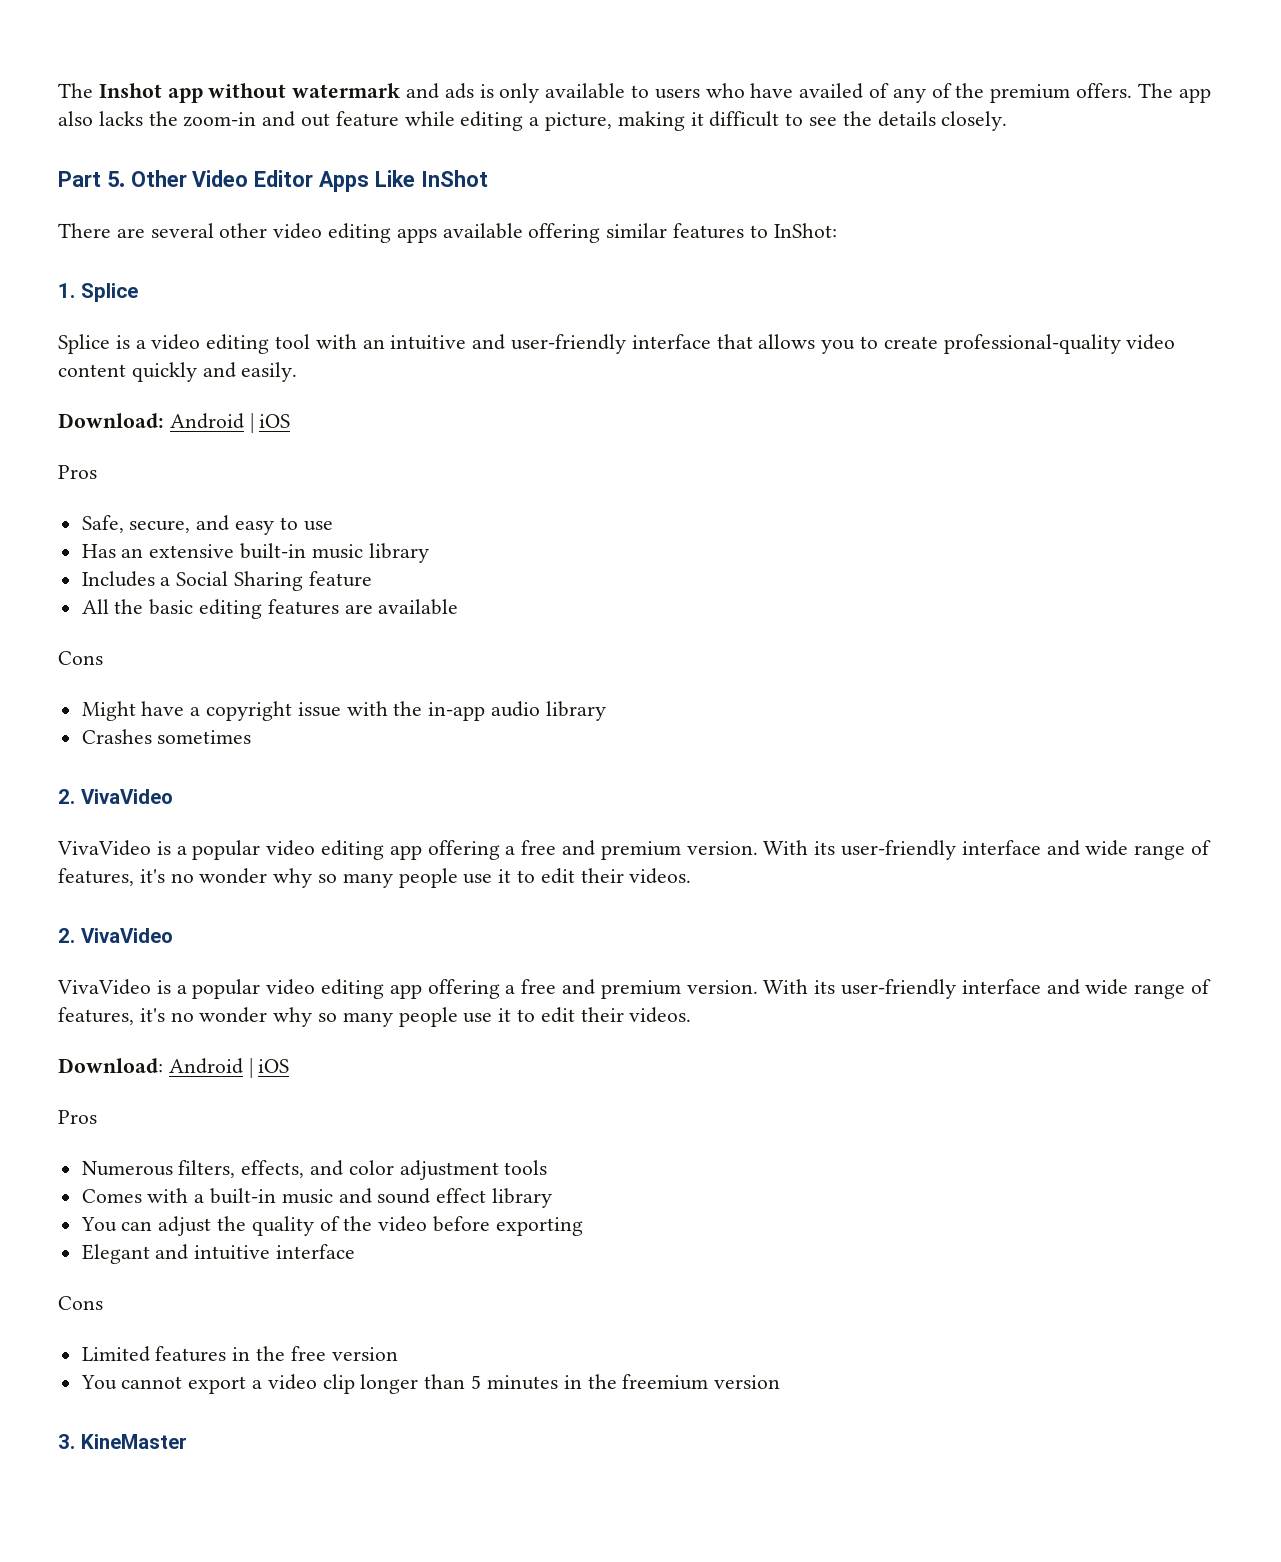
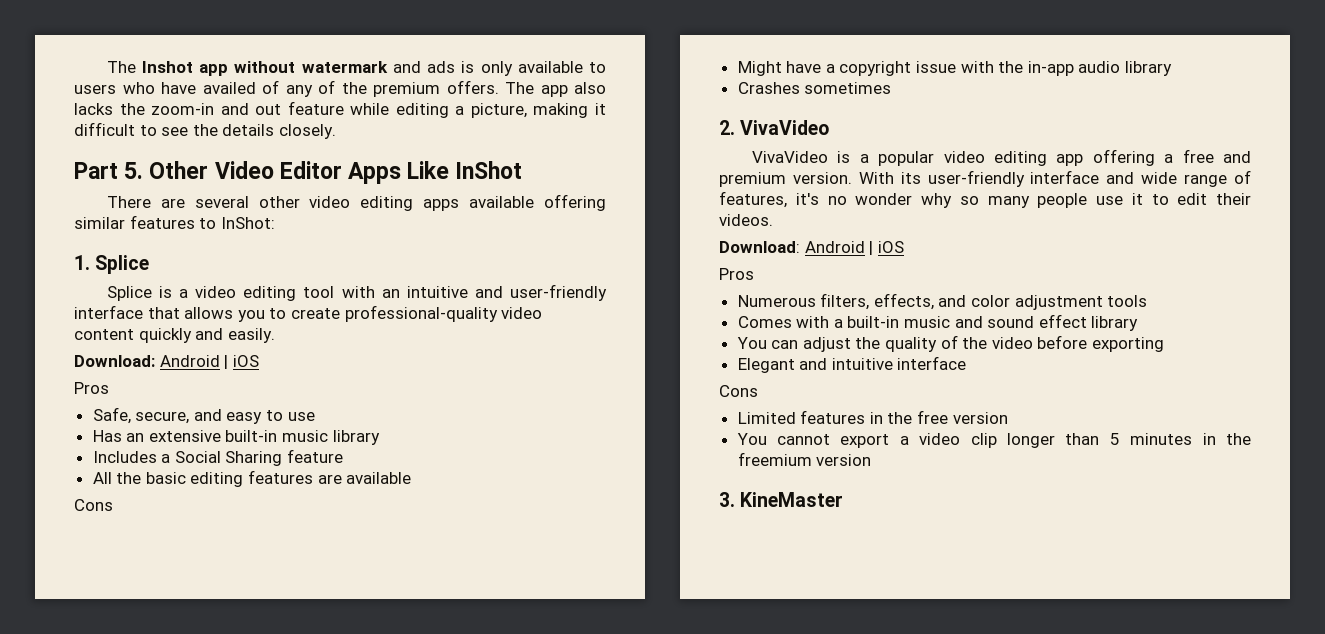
[58,928,173,943] [57,979,1212,999] [58,1007,692,1027] // 2. VivaVideo // VivaVideo is a popular video editing app offering a free and premium version. With its user-friendly interface and wide range of features, it's no wonder why so many people use it to edit their videos. -> (773, 220) none

